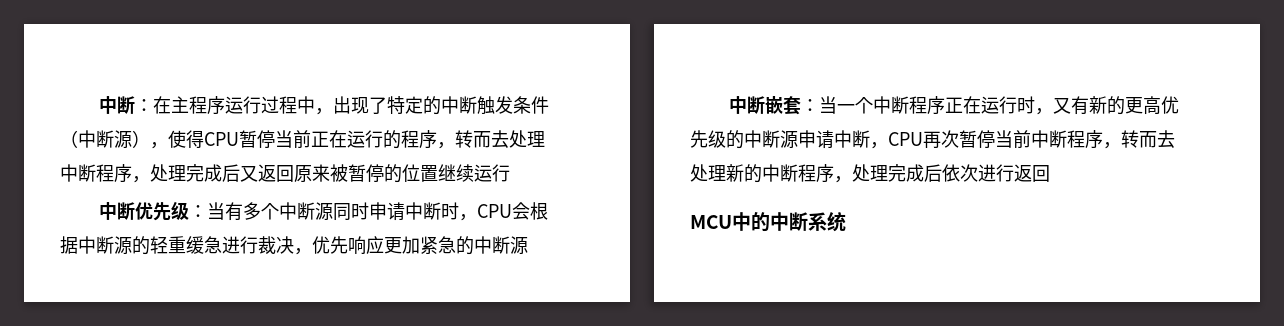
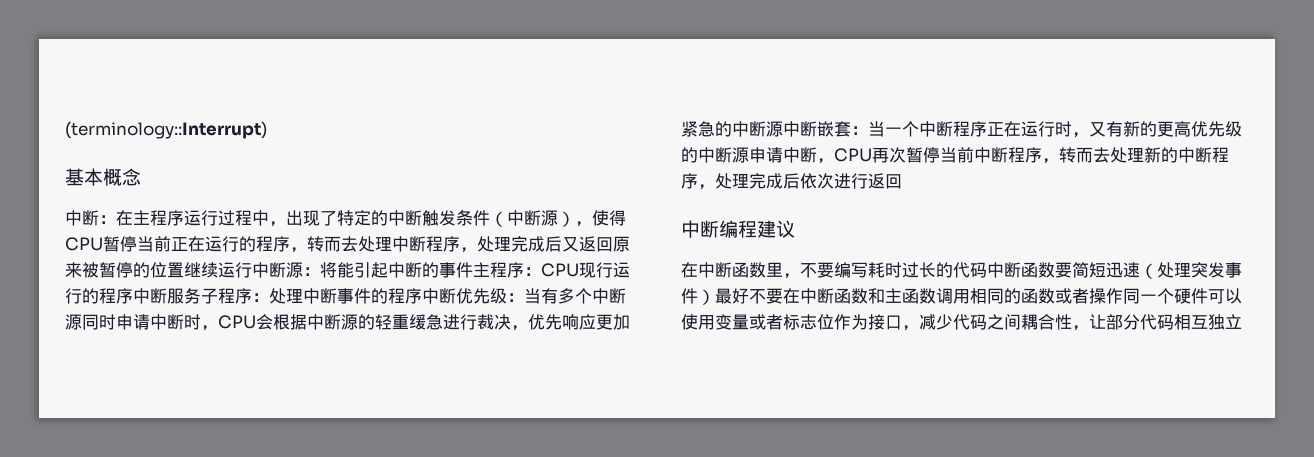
(98, 105) none -> [65,121,267,139] [65,168,141,186] (terminology::Interrupt) // 基本概念 //
(510, 173) // -> [252,262,630,278] [65,288,422,304] 中断源：将能引起中断的事件主程序：CPU现行运行的程序中断服务子程序：处理中断事件的程序
(528, 245) // -> (783, 129) none
[690,211,846,232] MCU中的中断系统 -> [681,220,795,238] [681,262,1242,279] [681,288,1242,305] [681,314,1242,331] 中断编程建议 // 在中断函数里，不要编写耗时过长的代码中断函数要简短迅速（处理突发事件）最好不要在中断函数和主函数调用相同的函数或者操作同一个硬件可以使用变量或者标志位作为接口，减少代码之间耦合性，让部分代码相互独立

